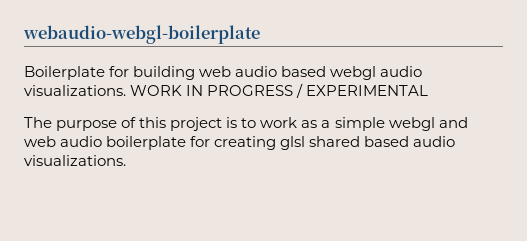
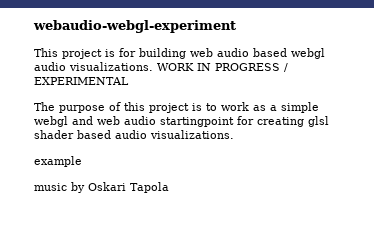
[23,25,260,44] [24,66,105,80] webaudio-webgl-boilerplate // Boilerplate -> [33,20,236,33] [34,48,115,59] webaudio-webgl-experiment // This project is
[106,136,187,150] boilerplate -> [160,117,234,127] startingpoint
[309,136,361,147] shared -> [34,130,74,139] shader
(126, 160) none -> [34,156,82,167] [34,182,169,193] // example // music by Oskari Tapola

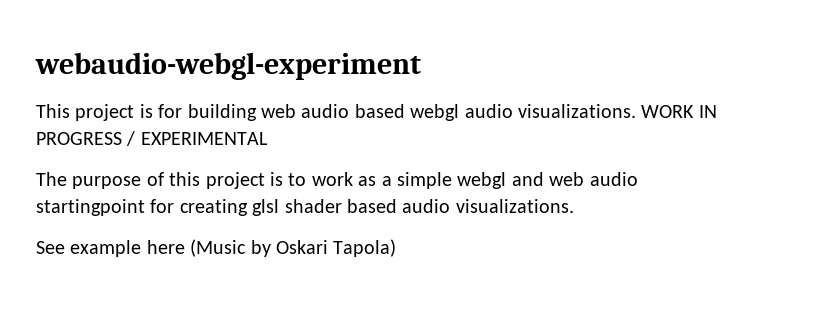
(234, 134) none -> [36,241,65,254] See
[34,183,67,191] // music -> [146,239,247,257] here (Music
[130,182,169,193] Tapola -> [333,239,397,257] Tapola)

